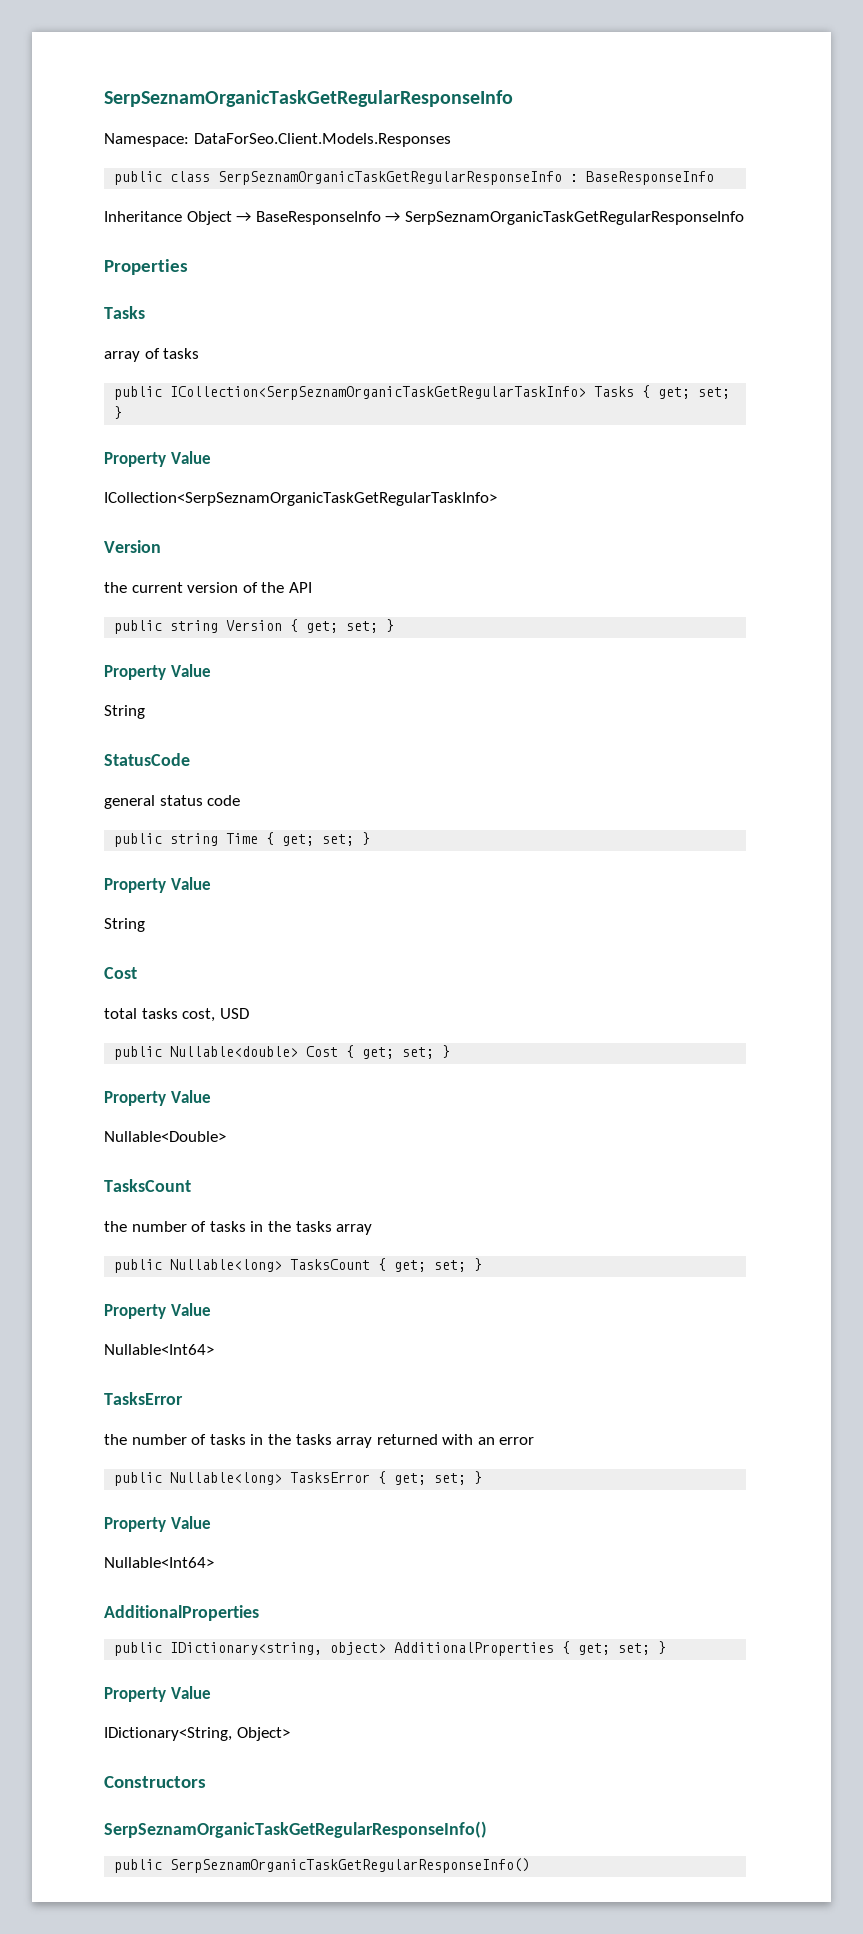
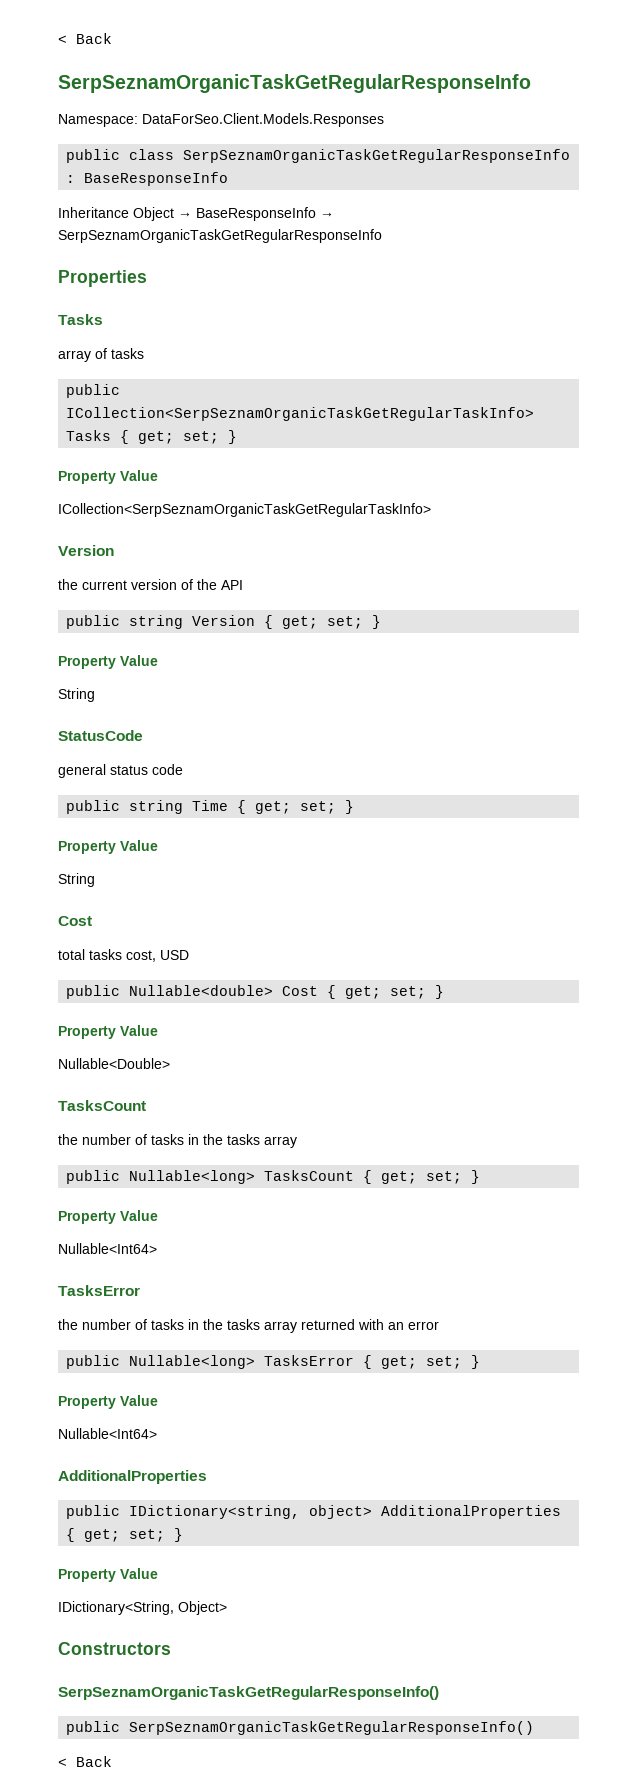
(104, 98) none -> [58,33,112,44] < Back //
(531, 1865) none -> [58,1756,112,1767] // < Back

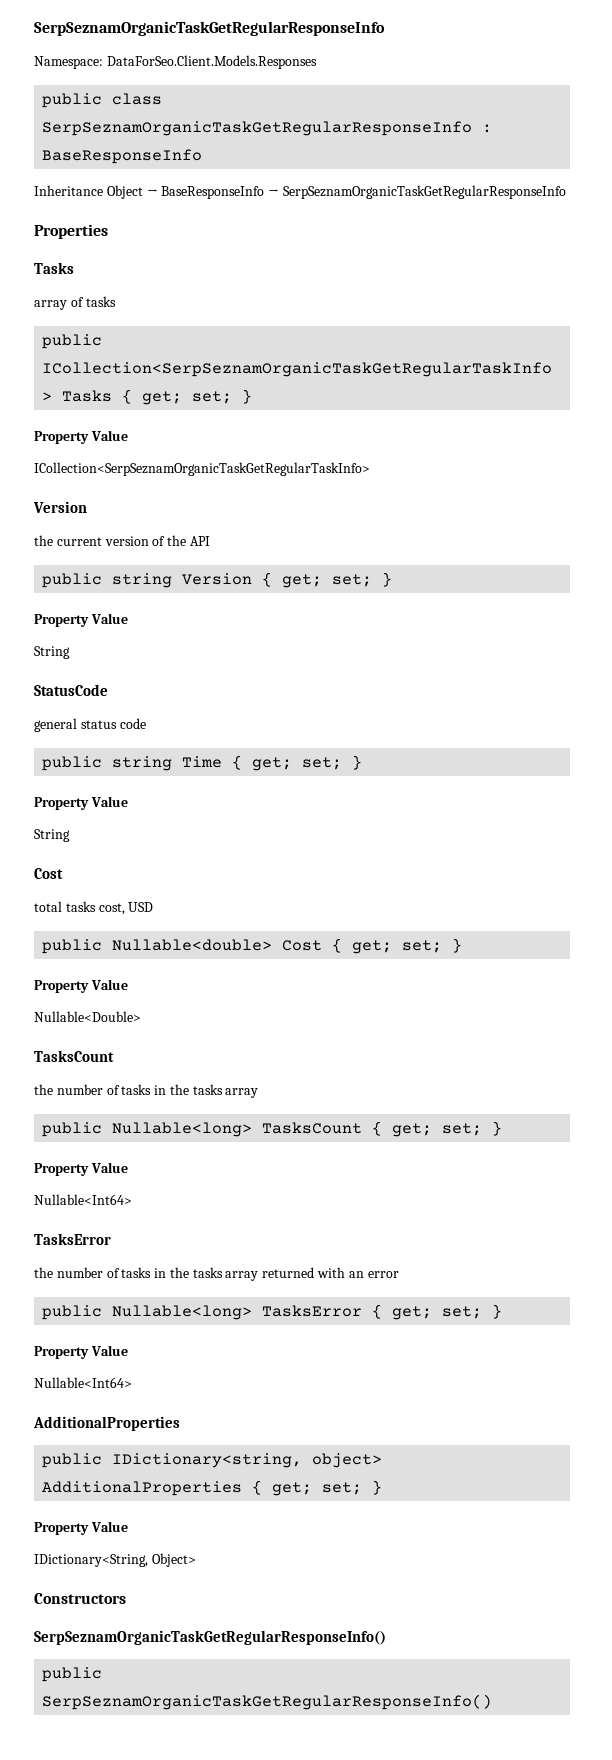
[58,33,112,44] < Back // -> (34, 28) none
[58,1756,112,1767] // < Back -> (493, 1702) none

